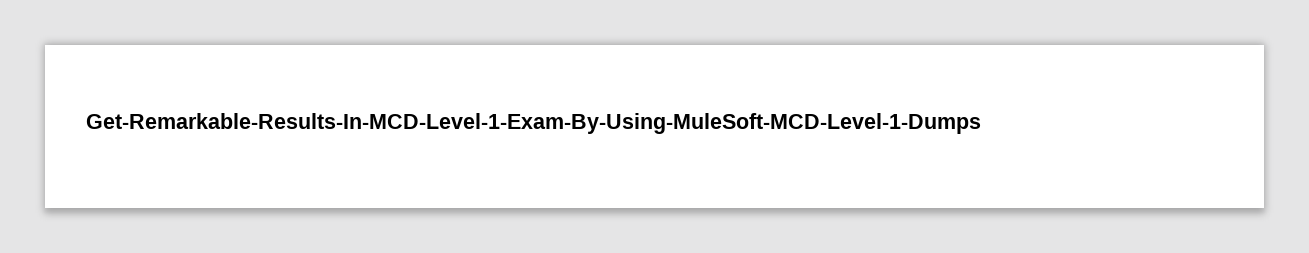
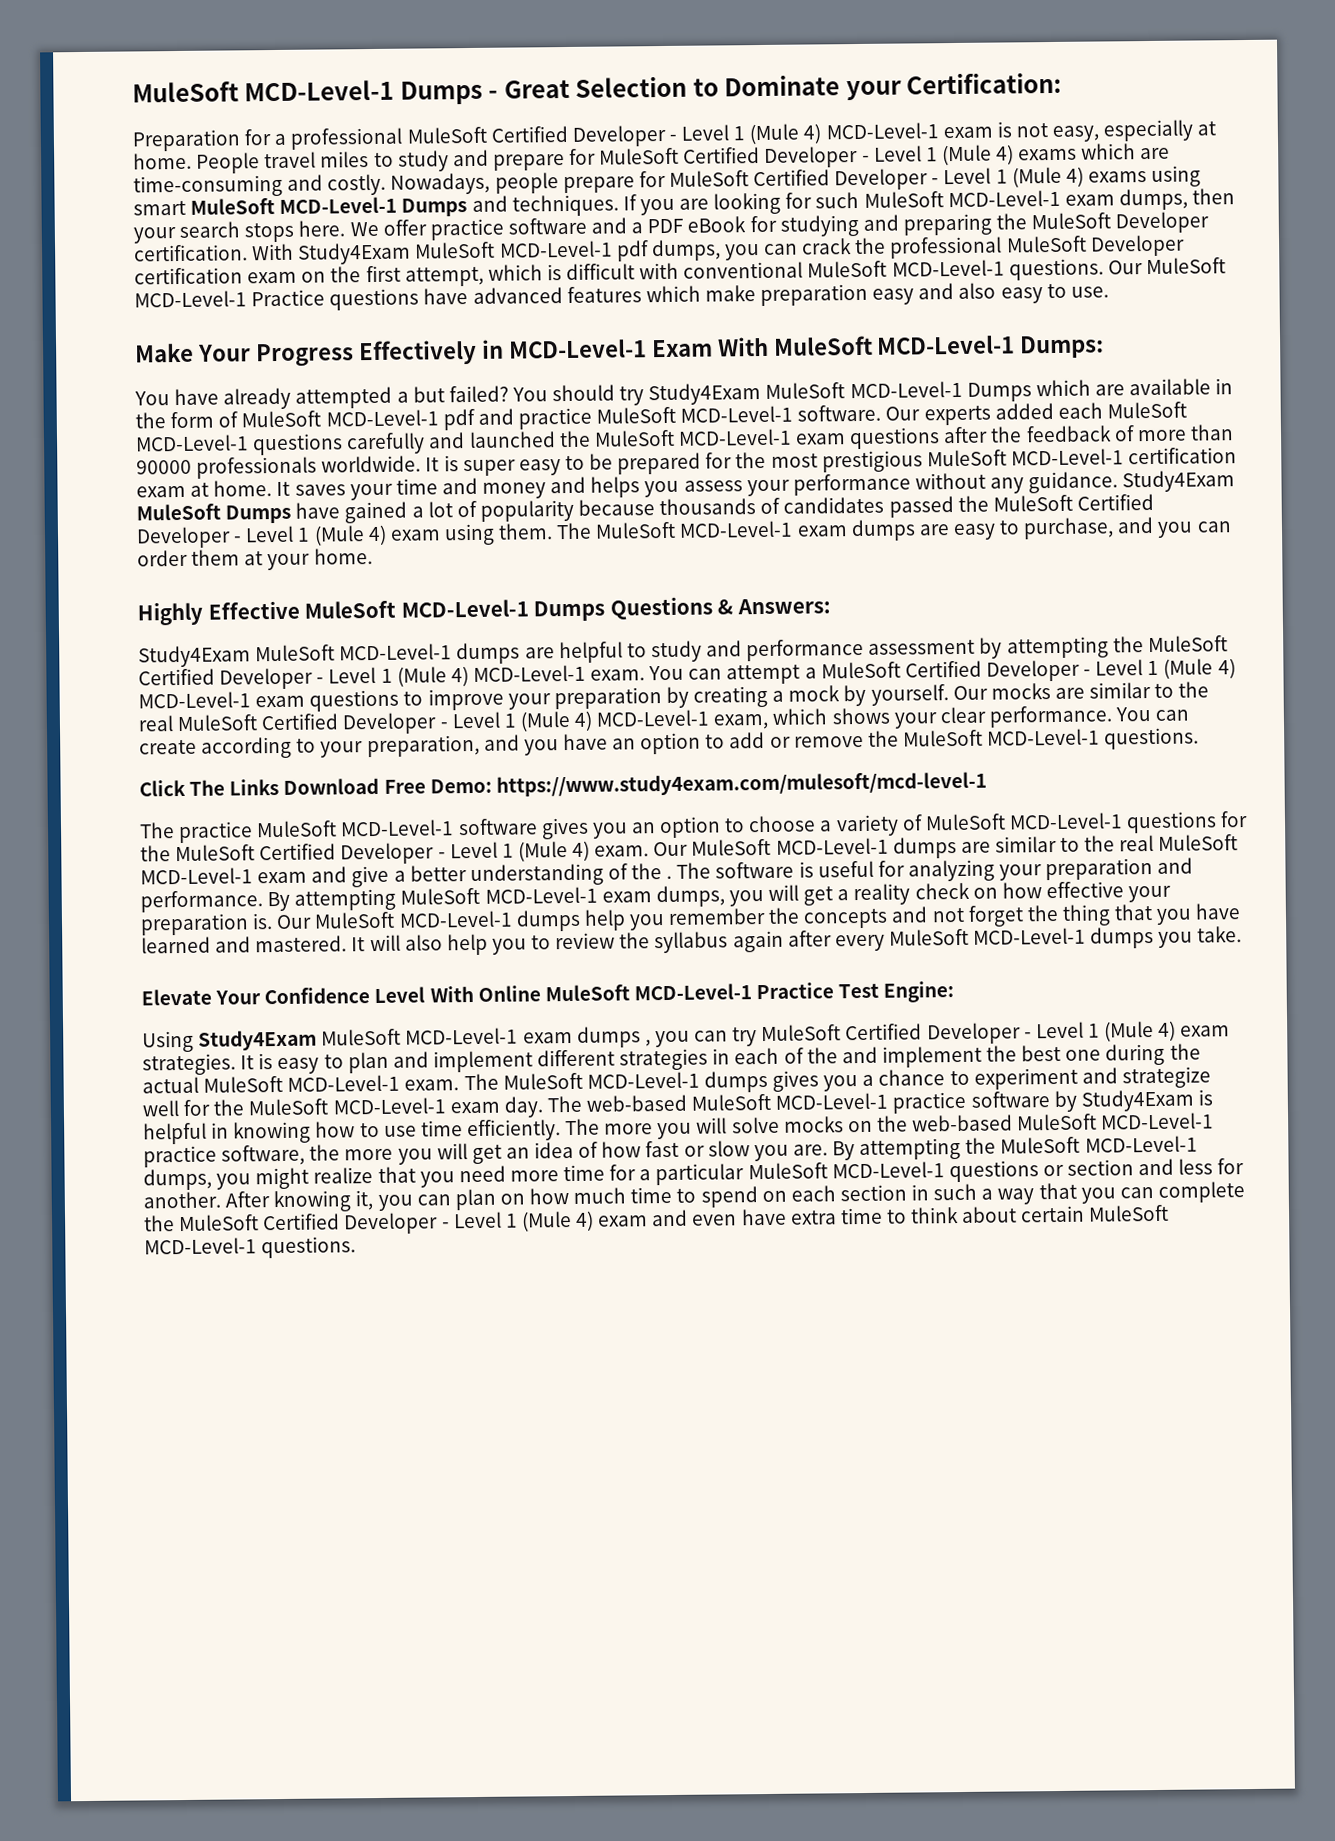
[86,113,981,134] Get-Remarkable-Results-In-MCD-Level-1-Exam-By-Using-MuleSoft-MCD-Level-1-Dumps -> [132,72,1063,105] [132,119,1217,152] [133,143,1171,174] [133,165,1202,198] [133,188,1236,217] [133,211,1210,244] [134,234,1185,265] [134,257,1226,287] [134,282,1109,311] [135,335,1105,368] [134,378,1234,410] [135,401,1187,431] [135,424,1234,456] [136,447,1238,479] [136,470,1236,501] [136,493,1154,524] [136,516,1232,549] [137,548,373,571] [137,596,831,626] [138,635,1228,668] [138,658,1236,690] [138,681,1210,712] [138,705,1190,735] [139,727,1200,759] [139,771,987,797] [139,811,1249,844] [140,834,1239,865] [140,857,1194,888] [140,881,1172,913] [140,903,1242,936] [141,926,1243,956] [141,981,955,1006] [142,1020,1231,1053] [142,1043,1201,1076] [142,1066,1211,1094] [142,1089,1213,1118] [143,1112,1215,1145] [143,1135,1198,1168] [143,1158,1245,1191] [143,1181,1245,1213] [144,1204,1170,1235] [144,1236,357,1259] MuleSoft MCD-Level-1 Dumps - Great Selection to Dominate your Certification: // Preparation for a professional MuleSoft Certified Developer - Level 1 (Mule 4) MCD-Level-1 exam is not easy, especially at home. People travel miles to study and prepare for MuleSoft Certified Developer - Level 1 (Mule 4) exams which are time-consuming and costly. Nowadays, people prepare for MuleSoft Certified Developer - Level 1 (Mule 4) exams using smart MuleSoft MCD-Level-1 Dumps and techniques. If you are looking for such MuleSoft MCD-Level-1 exam dumps, then your search stops here. We offer practice software and a PDF eBook for studying and preparing the MuleSoft Developer certification. With Study4Exam MuleSoft MCD-Level-1 pdf dumps, you can crack the professional MuleSoft Developer certification exam on the first attempt, which is difficult with conventional MuleSoft MCD-Level-1 questions. Our MuleSoft MCD-Level-1 Practice questions have advanced features which make preparation easy and also easy to use. // Make Your Progress Effectively in MCD-Level-1 Exam With MuleSoft MCD-Level-1 Dumps: // You have already attempted a but failed? You should try Study4Exam MuleSoft MCD-Level-1 Dumps which are available in the form of MuleSoft MCD-Level-1 pdf and practice MuleSoft MCD-Level-1 software. Our experts added each MuleSoft MCD-Level-1 questions carefully and launched the MuleSoft MCD-Level-1 exam questions after the feedback of more than 90000 professionals worldwide. It is super easy to be prepared for the most prestigious MuleSoft MCD-Level-1 certification exam at home. It saves your time and money and helps you assess your performance without any guidance. Study4Exam MuleSoft Dumps have gained a lot of popularity because thousands of candidates passed the MuleSoft Certified Developer - Level 1 (Mule 4) exam using them. The MuleSoft MCD-Level-1 exam dumps are easy to purchase, and you can order them at your home. // Highly Effective MuleSoft MCD-Level-1 Dumps Questions & Answers: // Study4Exam MuleSoft MCD-Level-1 dumps are helpful to study and performance assessment by attempting the MuleSoft Certified Developer - Level 1 (Mule 4) MCD-Level-1 exam. You can attempt a MuleSoft Certified Developer - Level 1 (Mule 4) MCD-Level-1 exam questions to improve your preparation by creating a mock by yourself. Our mocks are similar to the real MuleSoft Certified Developer - Level 1 (Mule 4) MCD-Level-1 exam, which shows your clear performance. You can create according to your preparation, and you have an option to add or remove the MuleSoft MCD-Level-1 questions. // Click The Links Download Free Demo: https://www.study4exam.com/mulesoft/mcd-level-1 // The practice MuleSoft MCD-Level-1 software gives you an option to choose a variety of MuleSoft MCD-Level-1 questions for the MuleSoft Certified Developer - Level 1 (Mule 4) exam. Our MuleSoft MCD-Level-1 dumps are similar to the real MuleSoft MCD-Level-1 exam and give a better understanding of the . The software is useful for analyzing your preparation and performance. By attempting MuleSoft MCD-Level-1 exam dumps, you will get a reality check on how effective your preparation is. Our MuleSoft MCD-Level-1 dumps help you remember the concepts and not forget the thing that you have learned and mastered. It will also help you to review the syllabus again after every MuleSoft MCD-Level-1 dumps you take. // Elevate Your Confidence Level With Online MuleSoft MCD-Level-1 Practice Test Engine: // Using Study4Exam MuleSoft MCD-Level-1 exam dumps , you can try MuleSoft Certified Developer - Level 1 (Mule 4) exam strategies. It is easy to plan and implement different strategies in each of the and implement the best one during the actual MuleSoft MCD-Level-1 exam. The MuleSoft MCD-Level-1 dumps gives you a chance to experiment and strategize well for the MuleSoft MCD-Level-1 exam day. The web-based MuleSoft MCD-Level-1 practice software by Study4Exam is helpful in knowing how to use time efficiently. The more you will solve mocks on the web-based MuleSoft MCD-Level-1 practice software, the more you will get an idea of how fast or slow you are. By attempting the MuleSoft MCD-Level-1 dumps, you might realize that you need more time for a particular MuleSoft MCD-Level-1 questions or section and less for another. After knowing it, you can plan on how much time to spend on each section in such a way that you can complete the MuleSoft Certified Developer - Level 1 (Mule 4) exam and even have extra time to think about certain MuleSoft MCD-Level-1 questions.

